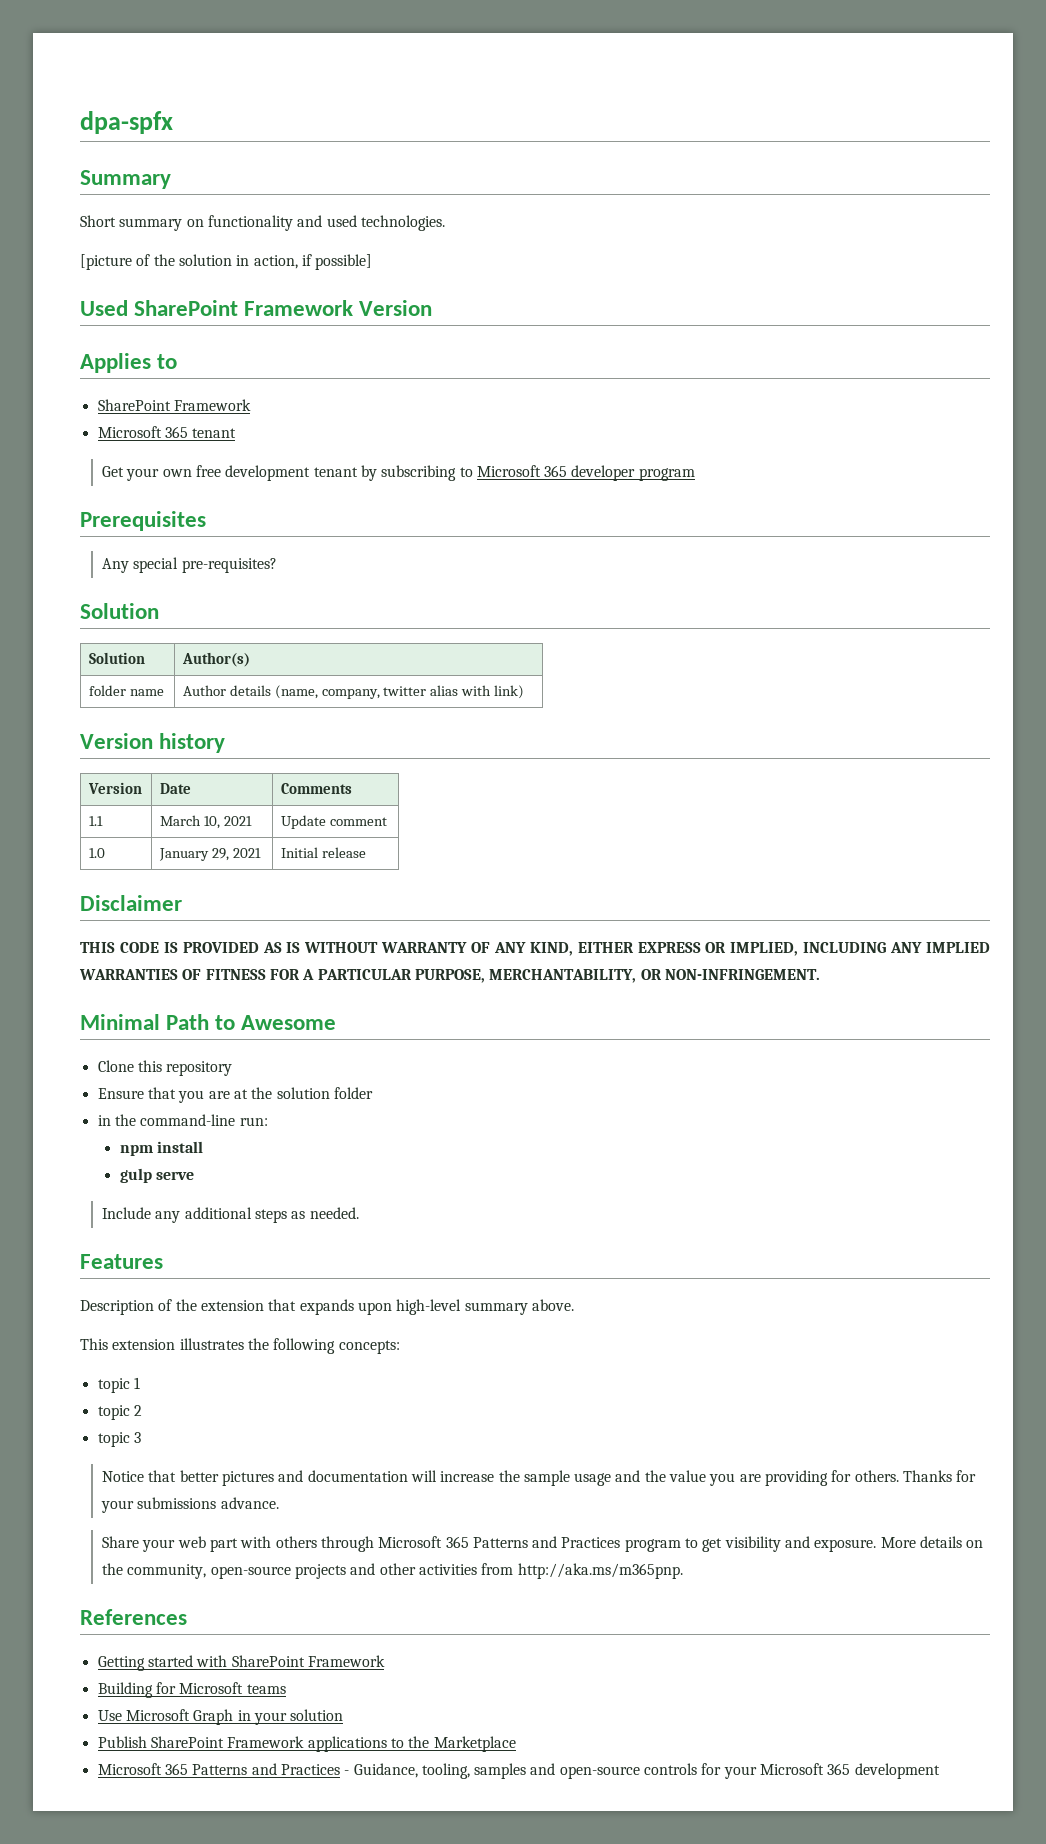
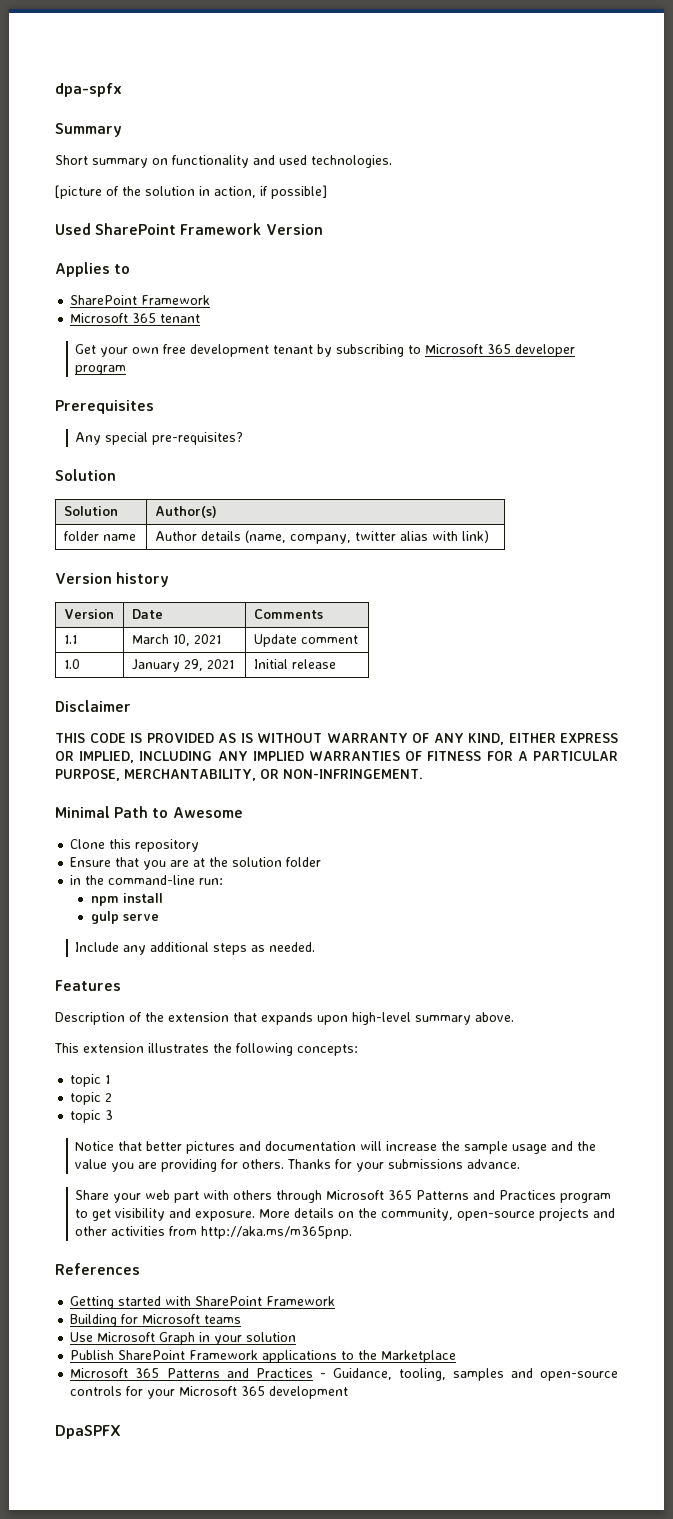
(940, 1771) none -> [55,1425,121,1439] // DpaSPFX

